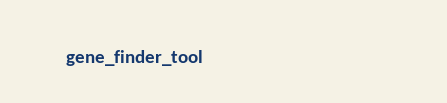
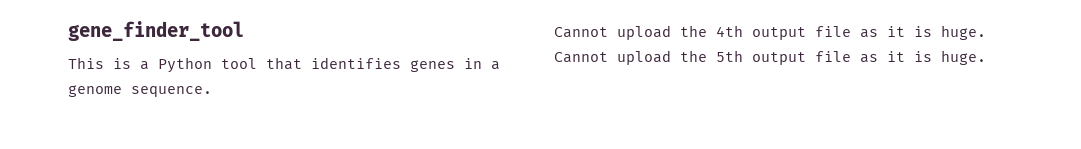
(203, 58) none -> [68,57,500,73] [68,85,212,97] [554,25,986,40] [554,50,986,65] // This is a Python tool that identifies genes in a genome sequence. // Cannot upload the 4th output file as it is huge. Cannot upload the 5th output file as it is huge.

